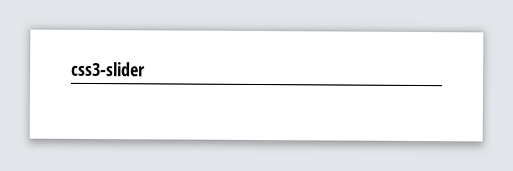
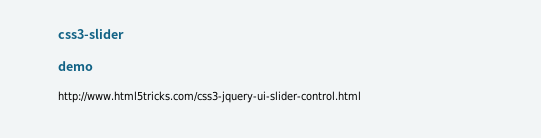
(146, 69) none -> [58,61,93,71] [58,91,361,103] // demo // http://www.html5tricks.com/css3-jquery-ui-slider-control.html

